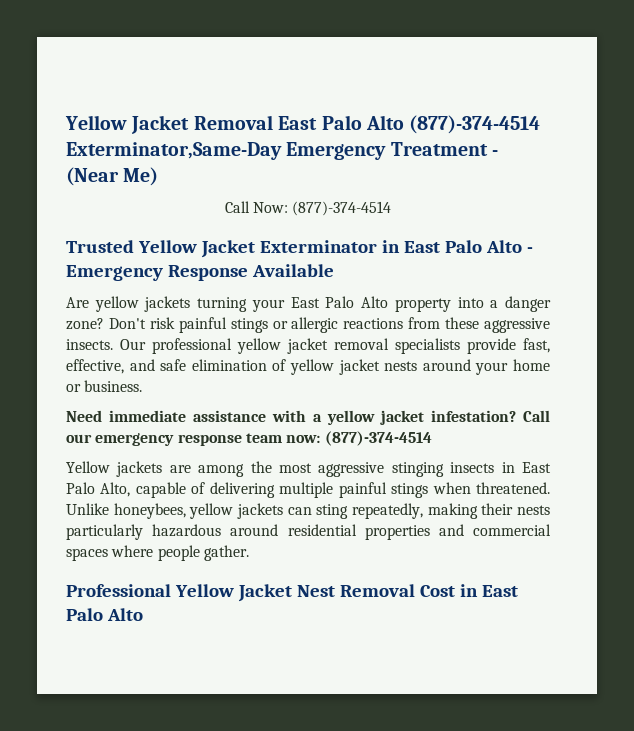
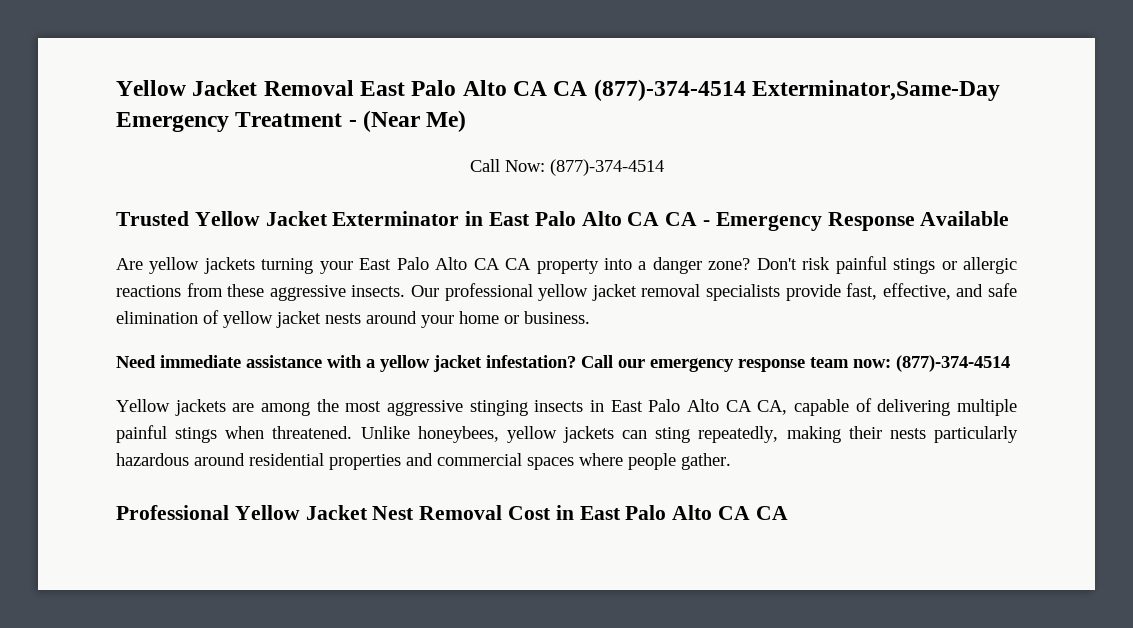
(404, 122) none -> [513,81,588,96] CA CA
(522, 246) none -> [627,212,698,226] CA CA
(389, 302) none -> [473,258,532,270] CA CA
[100,482,131,497] Alto, -> [687,399,788,415] Alto CA CA,
(143, 614) none -> [718,506,788,520] CA CA

